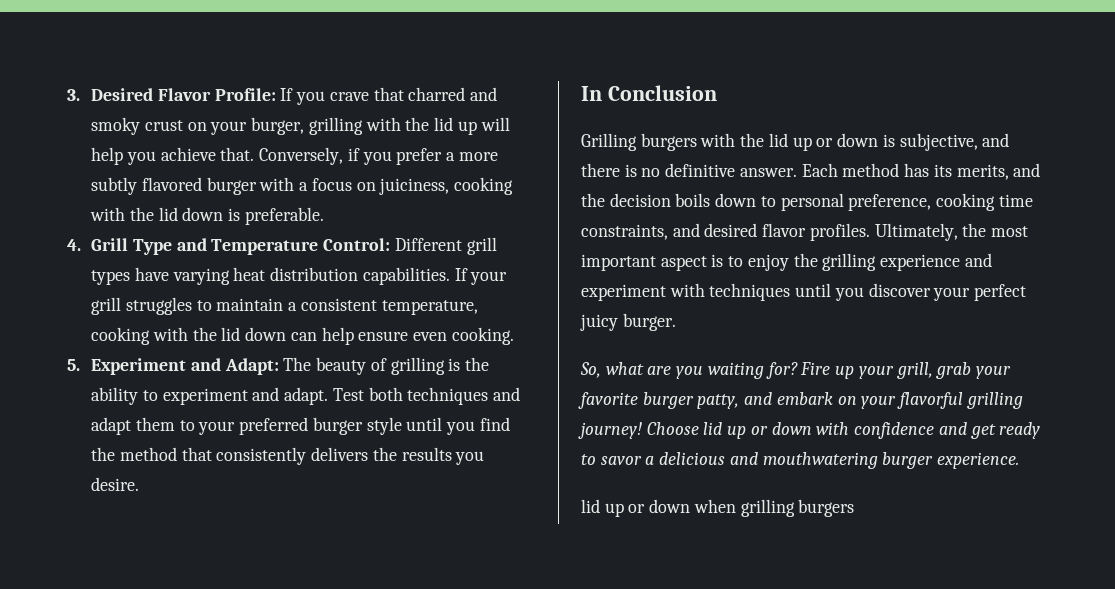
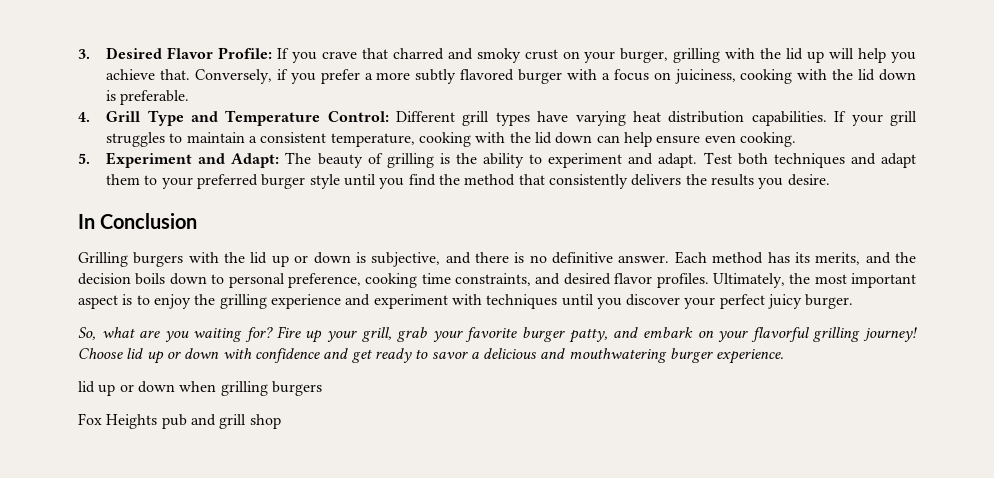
(855, 508) none -> [78,413,281,429] // Fox Heights pub and grill shop

